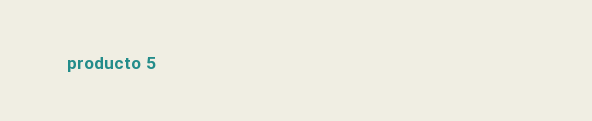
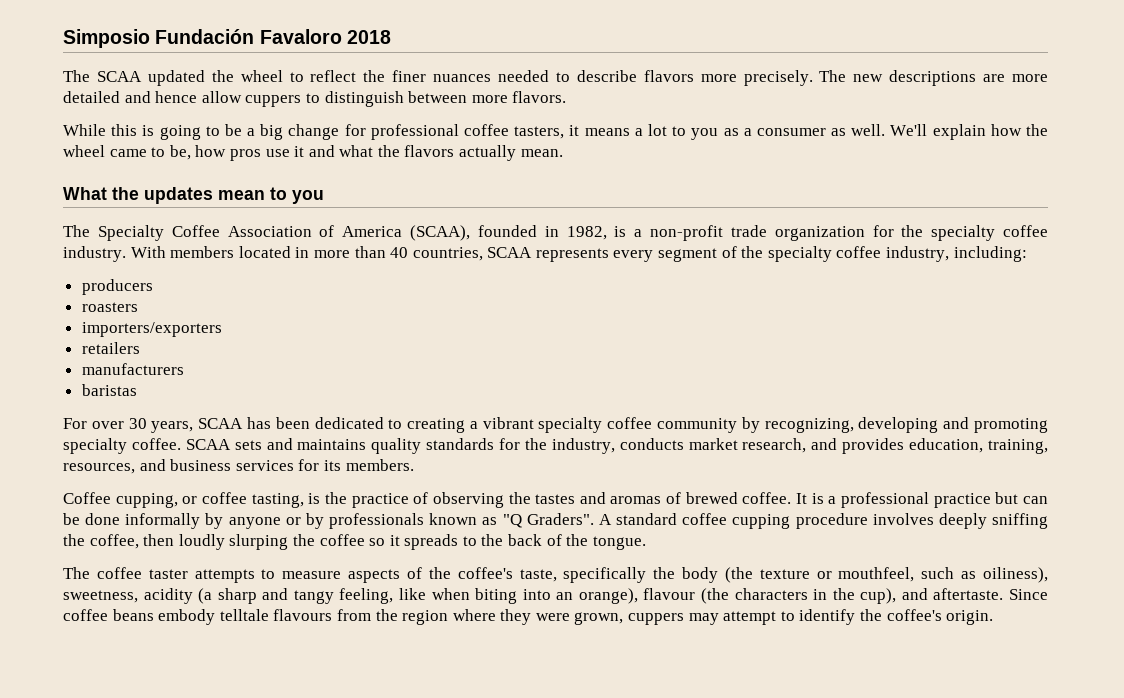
[67,57,156,72] producto 5 -> [63,29,391,48] [63,70,1048,86] [63,91,567,107] [63,124,1049,140] [63,145,563,161] [63,187,324,204] [63,225,1049,241] [63,246,1027,262] [81,279,153,295] [81,302,138,312] [81,322,222,337] [81,342,140,354] [81,363,184,375] [81,384,137,396] [63,417,1048,433] [63,438,1048,454] [63,459,414,474] [63,492,1049,508] [63,513,1048,529] [63,534,646,550] [63,567,1049,583] [63,588,1048,604] [63,609,994,625] Simposio Fundación Favaloro 2018 // The SCAA updated the wheel to reflect the finer nuances needed to describe flavors more precisely. The new descriptions are more detailed and hence allow cuppers to distinguish between more flavors. // While this is going to be a big change for professional coffee tasters, it means a lot to you as a consumer as well. We'll explain how the wheel came to be, how pros use it and what the flavors actually mean. // What the updates mean to you // The Specialty Coffee Association of America (SCAA), founded in 1982, is a non-profit trade organization for the specialty coffee industry. With members located in more than 40 countries, SCAA represents every segment of the specialty coffee industry, including: // producers // roasters // importers/exporters // retailers // manufacturers // baristas // For over 30 years, SCAA has been dedicated to creating a vibrant specialty coffee community by recognizing, developing and promoting specialty coffee. SCAA sets and maintains quality standards for the industry, conducts market research, and provides education, training, resources, and business services for its members. // Coffee cupping, or coffee tasting, is the practice of observing the tastes and aromas of brewed coffee. It is a professional practice but can be done informally by anyone or by professionals known as "Q Graders". A standard coffee cupping procedure involves deeply sniffing the coffee, then loudly slurping the coffee so it spreads to the back of the tongue. // The coffee taster attempts to measure aspects of the coffee's taste, specifically the body (the texture or mouthfeel, such as oiliness), sweetness, acidity (a sharp and tangy feeling, like when biting into an orange), flavour (the characters in the cup), and aftertaste. Since coffee beans embody telltale flavours from the region where they were grown, cuppers may attempt to identify the coffee's origin.

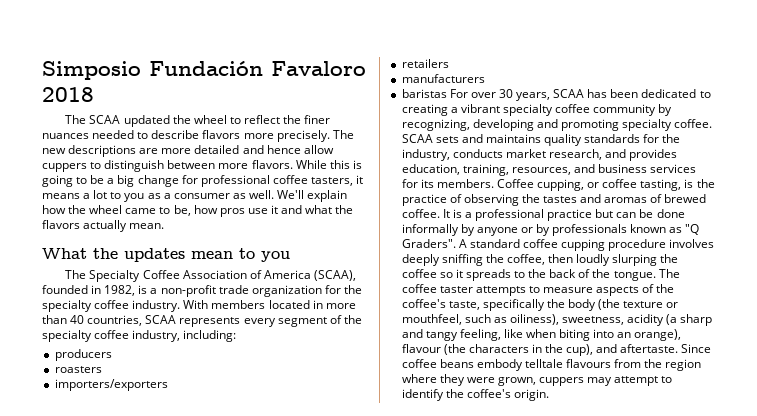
(567, 97) // -> (293, 164) none
(137, 390) // -> (447, 93) none
(414, 465) // -> (494, 183) none
(646, 543) // -> (656, 276) none

